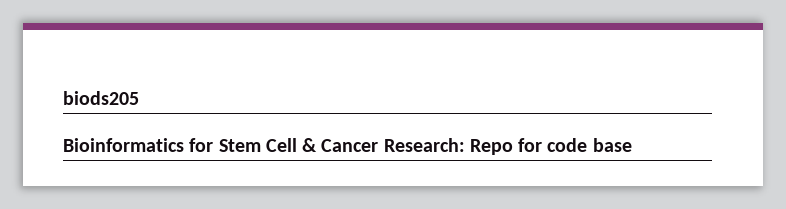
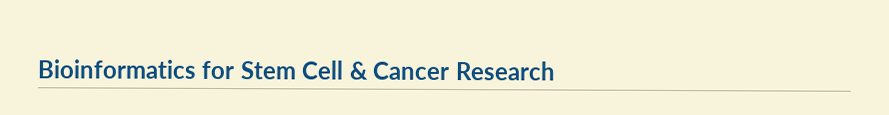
[63,91,139,105] biods205 // -> (37, 69) none
[383,138,632,155] Research: Repo for code base -> [454,61,555,81] Research

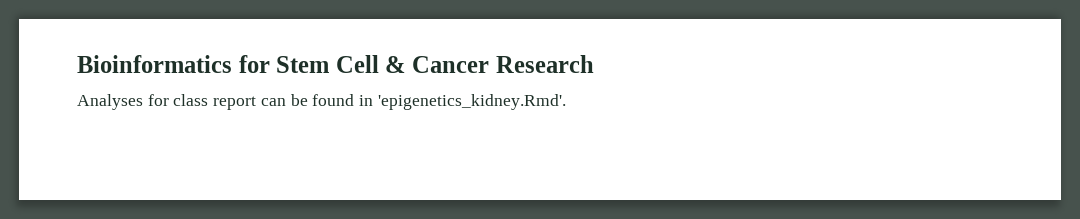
(555, 71) none -> [77,94,566,110] // Analyses for class report can be found in 'epigenetics_kidney.Rmd'.

